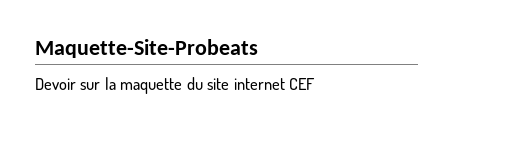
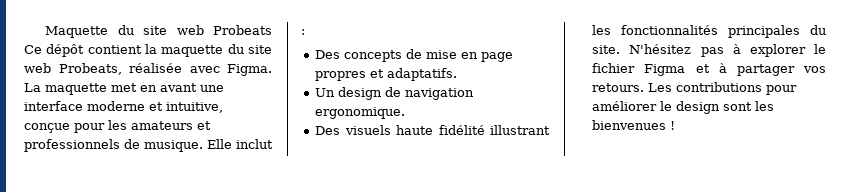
[35,39,258,58] [35,77,316,94] Maquette-Site-Probeats // Devoir sur la maquette du site internet CEF -> [45,25,272,38] [24,44,272,57] [24,63,272,76] [24,83,224,95] [24,101,223,113] [24,120,211,133] [24,139,273,152] [301,29,305,35] [315,49,514,62] [315,68,458,81] [315,87,475,100] [315,107,406,119] [315,125,550,135] [592,25,826,38] [592,44,826,57] [592,63,826,76] [592,82,798,95] [592,101,775,114] [592,120,676,130] Maquette du site web Probeats Ce dépôt contient la maquette du site web Probeats, réalisée avec Figma. La maquette met en avant une interface moderne et intuitive, conçue pour les amateurs et professionnels de musique. Elle inclut : // Des concepts de mise en page propres et adaptatifs. // Un design de navigation ergonomique. // Des visuels haute fidélité illustrant les fonctionnalités principales du site. N'hésitez pas à explorer le fichier Figma et à partager vos retours. Les contributions pour améliorer le design sont les bienvenues !

